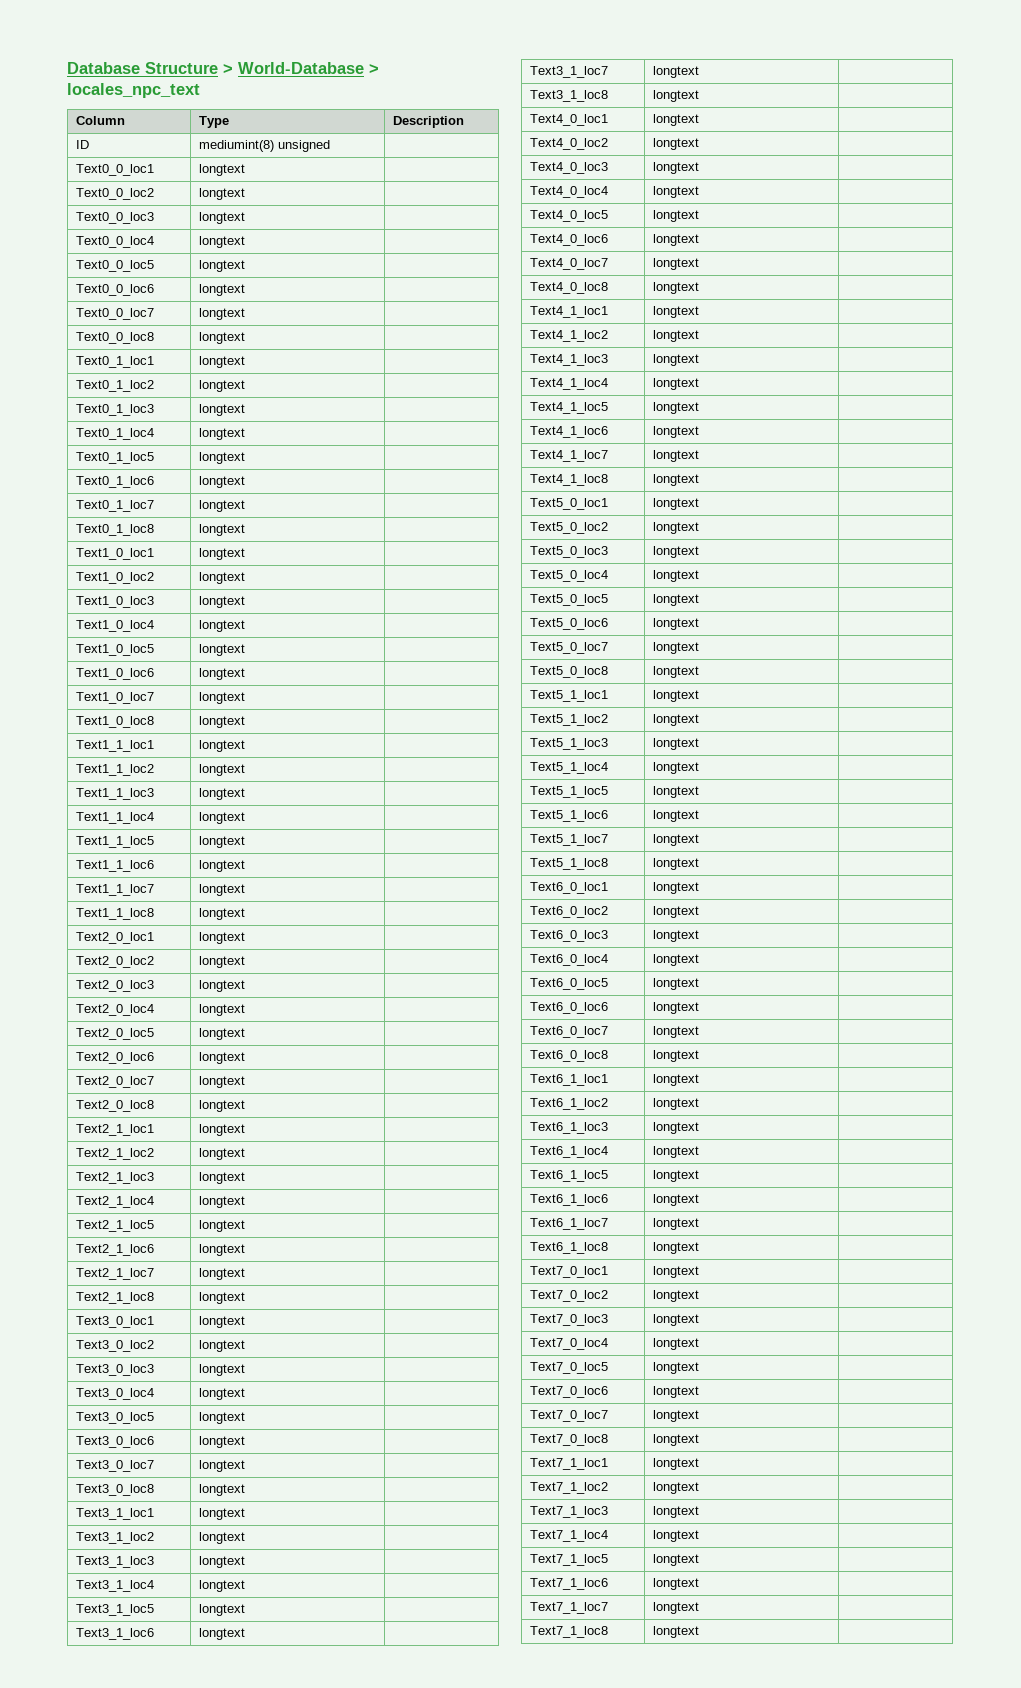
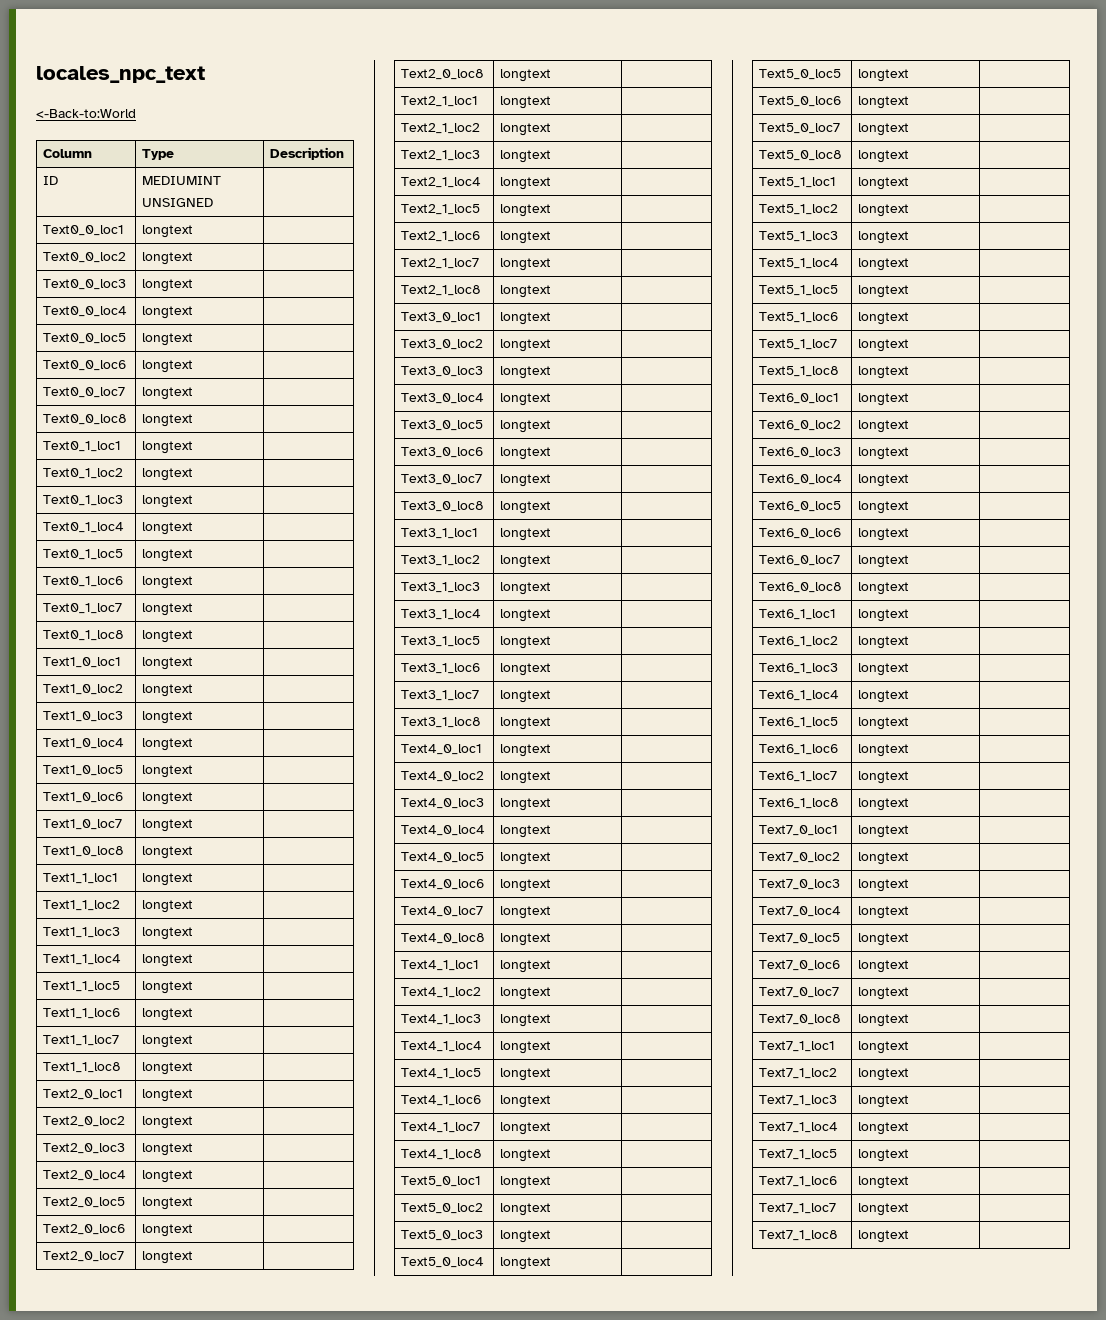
[67,62,379,74] Database Structure > World-Database > -> (36, 74) none
(200, 90) none -> [36,109,136,118] // <-Back-to:World
[198,140,330,152] mediumint(8) unsigned -> [142,176,222,185] [142,198,214,207] MEDIUMINT UNSIGNED

